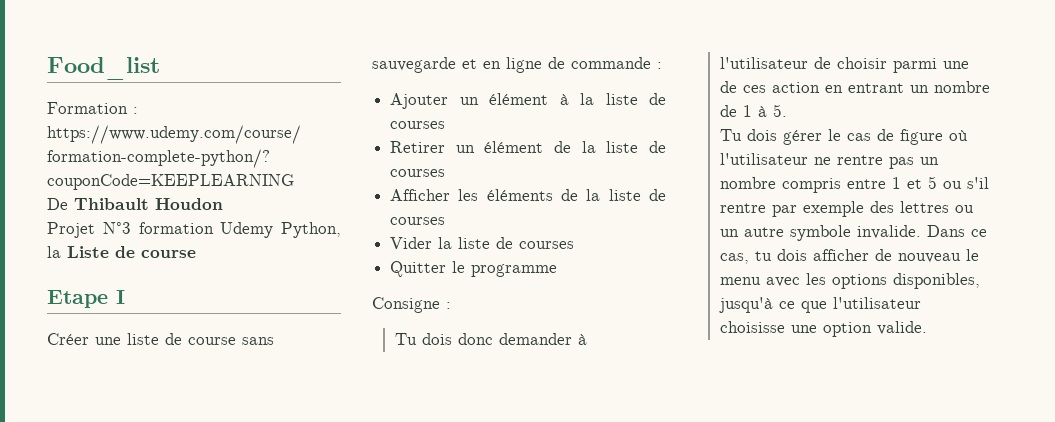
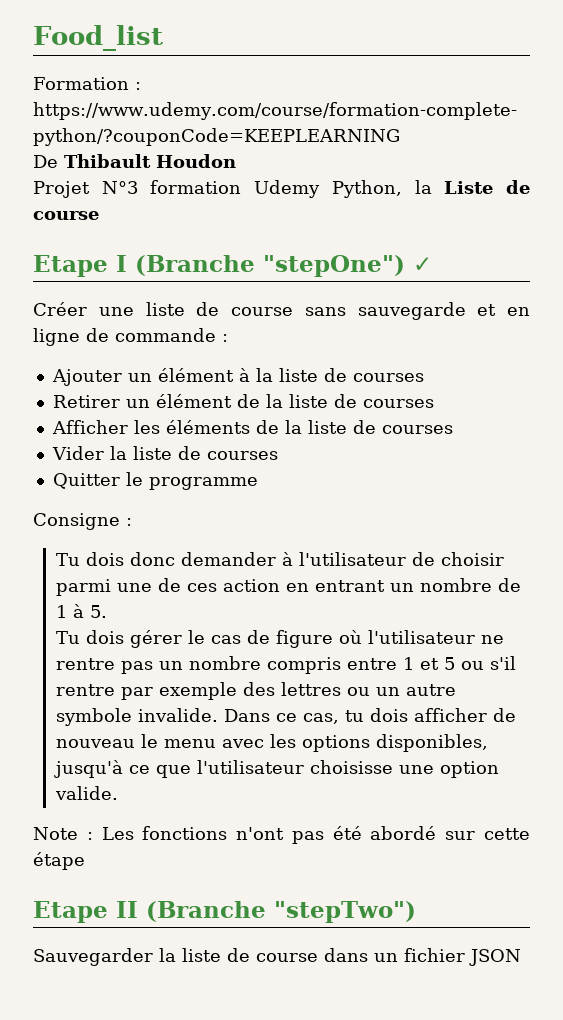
(125, 297) none -> [135,255,432,277] (Branche "stepOne") ✓
(927, 328) none -> [33,826,530,844] [33,852,85,870] [33,901,416,923] [33,948,521,966] // Note : Les fonctions n'ont pas été abordé sur cette étape // Etape II (Branche "stepTwo") // Sauvegarder la liste de course dans un fichier JSON

